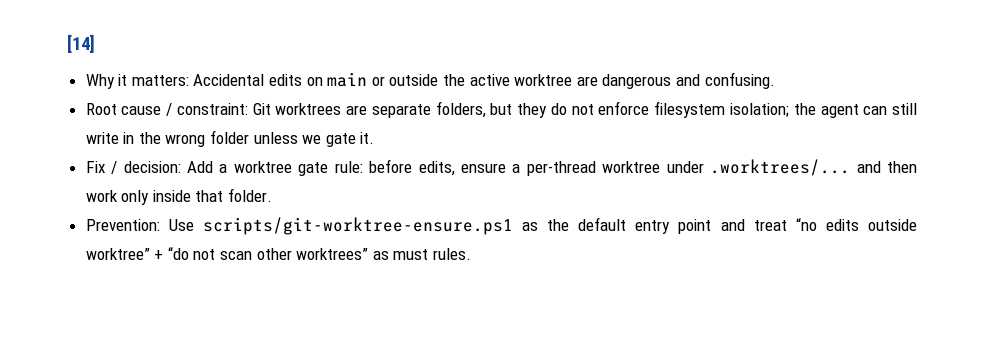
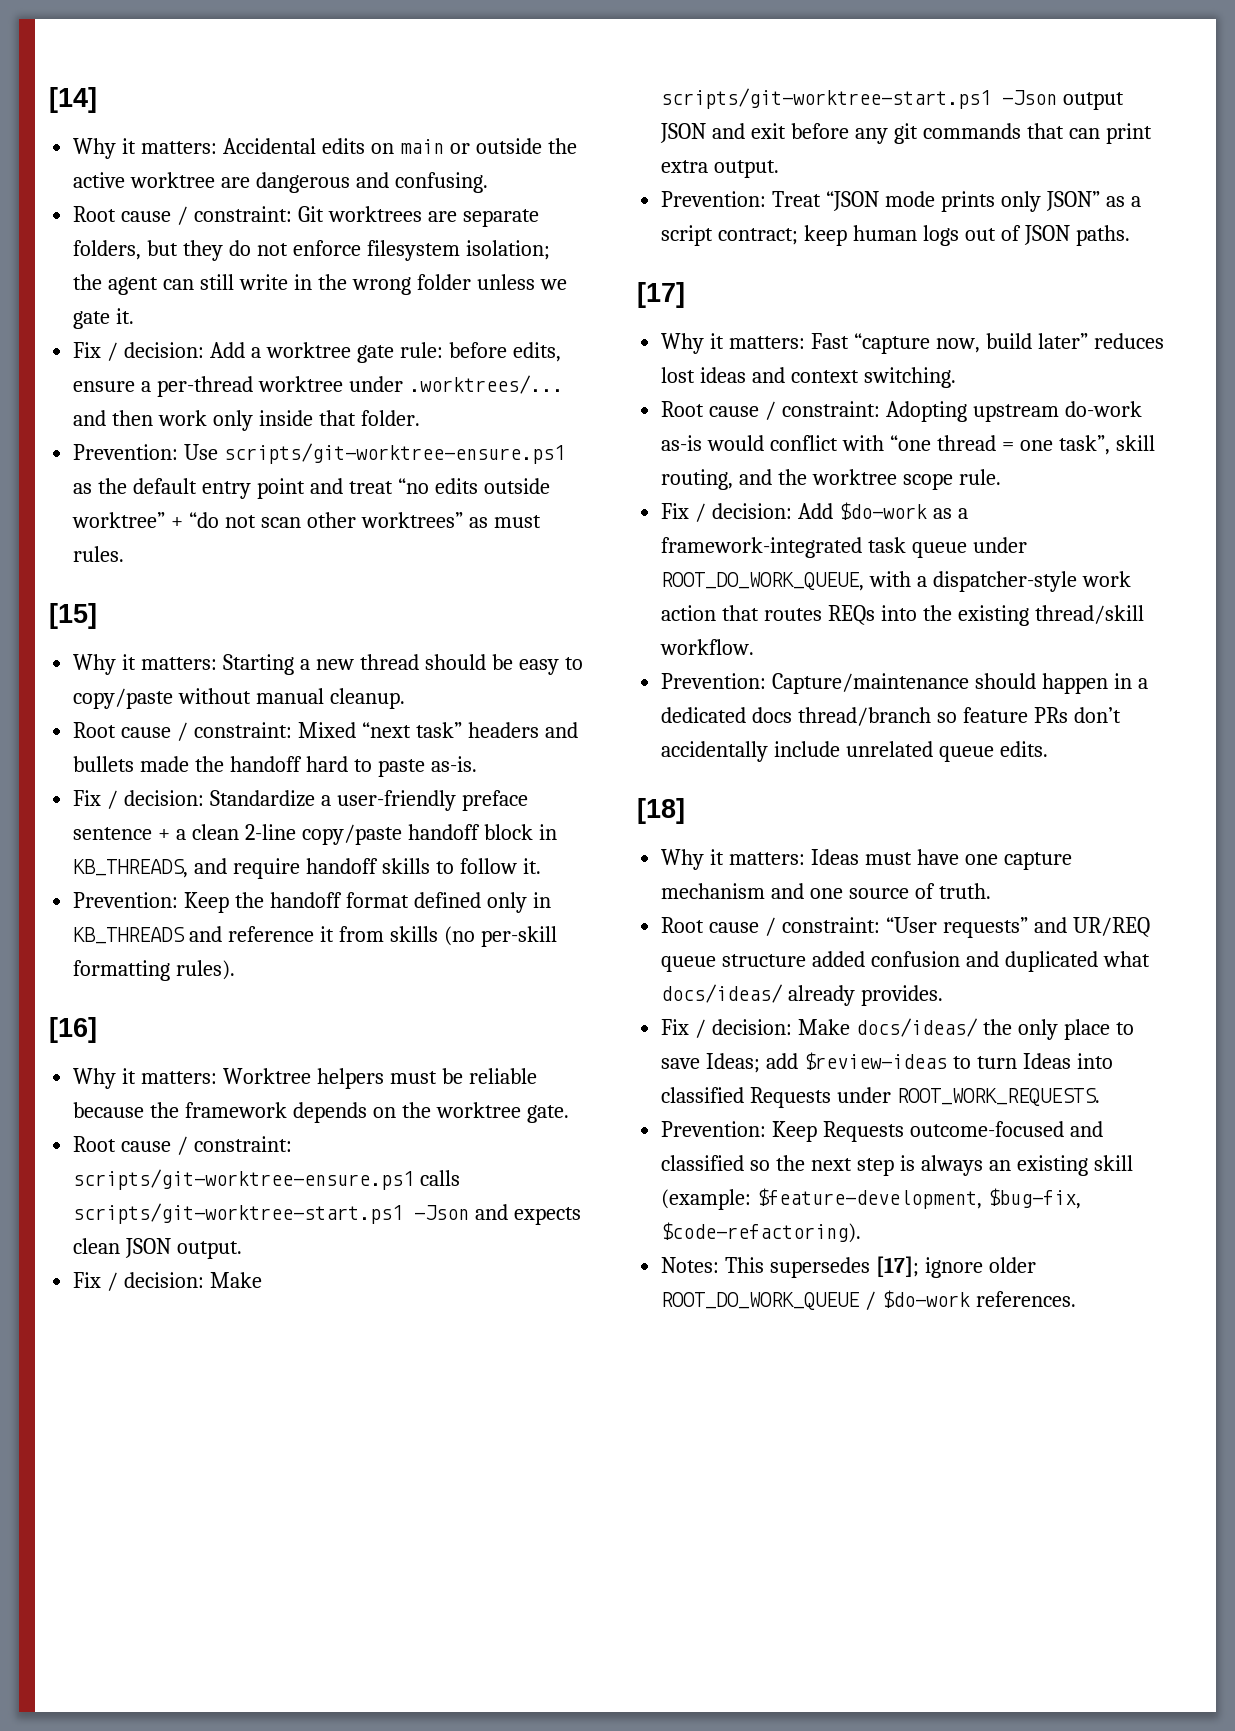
(472, 254) none -> [49,603,97,629] [73,654,583,675] [73,688,406,709] [73,722,578,741] [73,756,477,777] [73,790,528,811] [73,824,557,845] [73,858,541,879] [73,892,551,913] [73,926,557,947] [73,960,236,981] [49,1017,97,1043] [73,1068,537,1089] [73,1102,569,1123] [73,1136,293,1155] [73,1169,461,1190] [73,1203,582,1225] [73,1238,243,1259] [73,1272,263,1291] [661,88,1125,110] [660,123,1152,144] [661,160,780,178] [661,191,1141,212] [661,225,1130,246] [637,282,685,308] [661,333,1164,354] [661,367,956,388] [661,401,1142,422] [661,435,1155,455] [661,469,1001,490] [661,502,968,522] [661,537,1028,558] [661,571,1131,592] [661,605,1144,626] [660,639,755,655] [661,673,1148,694] [661,707,1121,726] [661,741,1048,762] [637,798,685,824] [661,849,1072,870] [661,883,991,899] [661,917,1150,938] [661,951,1150,972] [661,984,944,1006] [661,1018,1134,1040] [661,1052,1113,1073] [661,1087,1101,1108] [661,1121,1103,1142] [661,1155,1133,1176] [661,1188,1082,1210] [661,1222,862,1243] [661,1256,1036,1278] [661,1290,1077,1310] // [15] // Why it matters: Starting a new thread should be easy to copy/paste without manual cleanup. // Root cause / constraint: Mixed “next task” headers and bullets made the handoff hard to paste as-is. // Fix / decision: Standardize a user-friendly preface sentence + a clean 2-line copy/paste handoff block in KB_THREADS, and require handoff skills to follow it. // Prevention: Keep the handoff format defined only in KB_THREADS and reference it from skills (no per-skill formatting rules). // [16] // Why it matters: Worktree helpers must be reliable because the framework depends on the worktree gate. // Root cause / constraint: scripts/git-worktree-ensure.ps1 calls scripts/git-worktree-start.ps1 -Json and expects clean JSON output. // Fix / decision: Make scripts/git-worktree-start.ps1 -Json output JSON and exit before any git commands that can print extra output. // Prevention: Treat “JSON mode prints only JSON” as a script contract; keep human logs out of JSON paths. // [17] // Why it matters: Fast “capture now, build later” reduces lost ideas and context switching. // Root cause / constraint: Adopting upstream do-work as-is would conflict with “one thread = one task”, skill routing, and the worktree scope rule. // Fix / decision: Add $do-work as a framework-integrated task queue under ROOT_DO_WORK_QUEUE, with a dispatcher-style work action that routes REQs into the existing thread/skill workflow. // Prevention: Capture/maintenance should happen in a dedicated docs thread/branch so feature PRs don’t accidentally include unrelated queue edits. // [18] // Why it matters: Ideas must have one capture mechanism and one source of truth. // Root cause / constraint: “User requests” and UR/REQ queue structure added confusion and duplicated what docs/ideas/ already provides. // Fix / decision: Make docs/ideas/ the only place to save Ideas; add $review-ideas to turn Ideas into classified Requests under ROOT_WORK_REQUESTS. // Prevention: Keep Requests outcome-focused and classified so the next step is always an existing skill (example: $feature-development, $bug-fix, $code-refactoring). // Notes: This supersedes [17]; ignore older ROOT_DO_WORK_QUEUE / $do-work references.

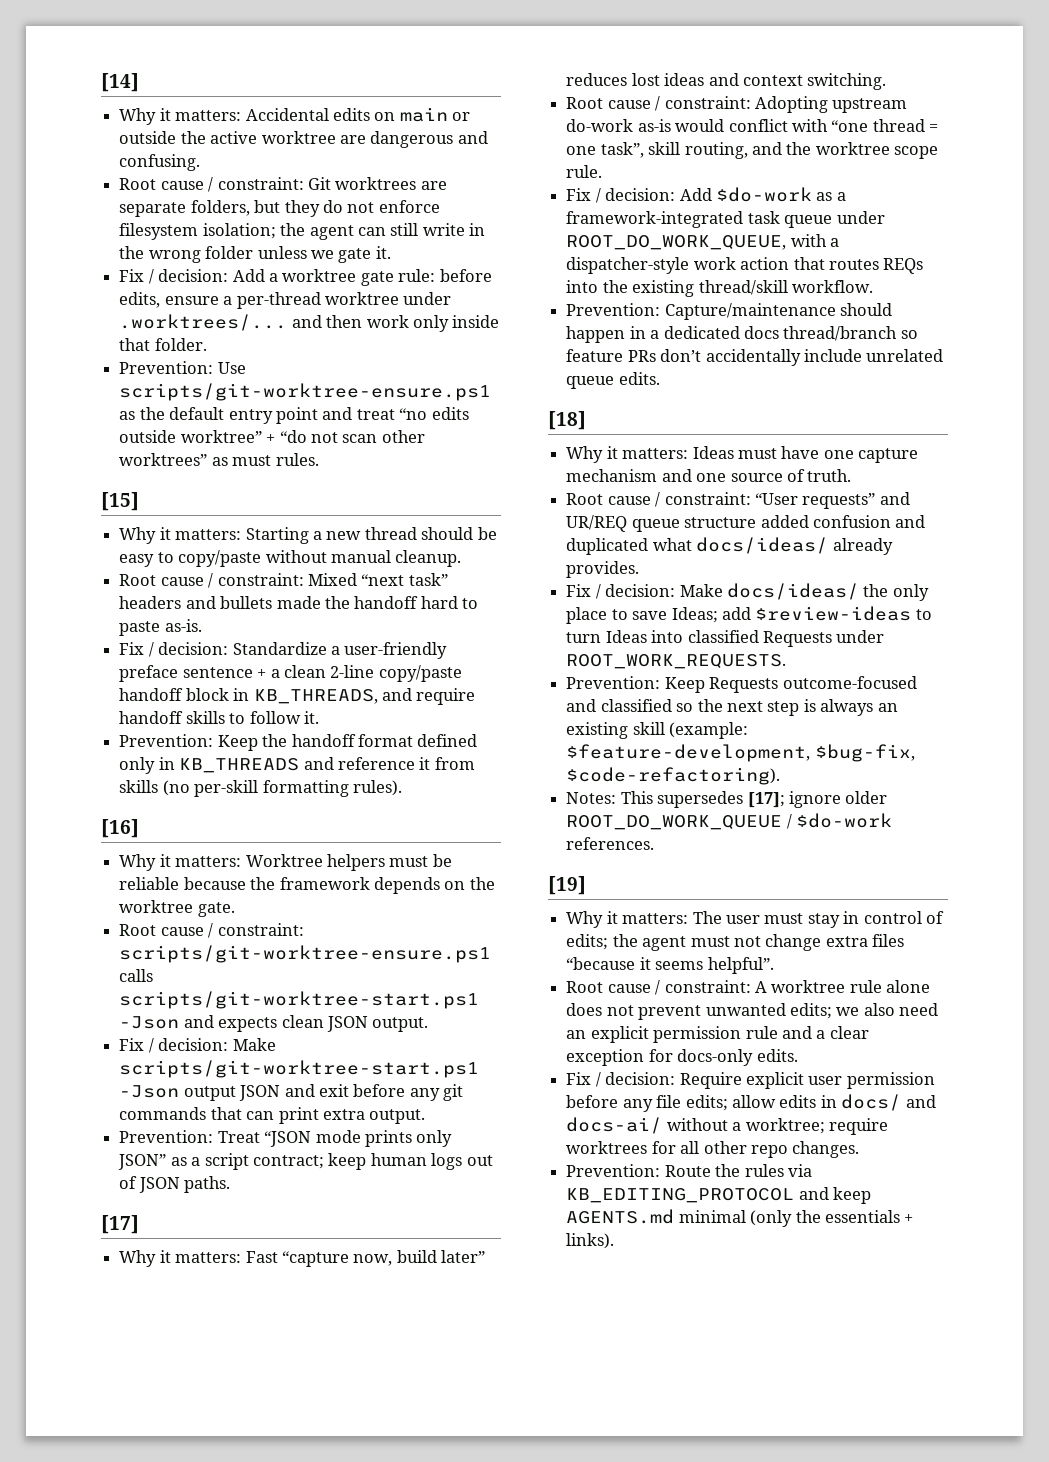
(1077, 1299) none -> [548,876,586,895] [566,911,945,928] [566,934,905,951] [566,957,774,974] [566,980,931,995] [566,1003,939,1020] [566,1026,869,1043] [566,1049,798,1066] [566,1072,935,1089] [566,1094,936,1112] [566,1117,888,1135] [566,1141,860,1158] [566,1164,812,1177] [566,1187,872,1204] [566,1209,914,1227] [566,1233,615,1249] // [19] // Why it matters: The user must stay in control of edits; the agent must not change extra files “because it seems helpful”. // Root cause / constraint: A worktree rule alone does not prevent unwanted edits; we also need an explicit permission rule and a clear exception for docs-only edits. // Fix / decision: Require explicit user permission before any file edits; allow edits in docs/ and docs-ai/ without a worktree; require worktrees for all other repo changes. // Prevention: Route the rules via KB_EDITING_PROTOCOL and keep AGENTS.md minimal (only the essentials + links).

